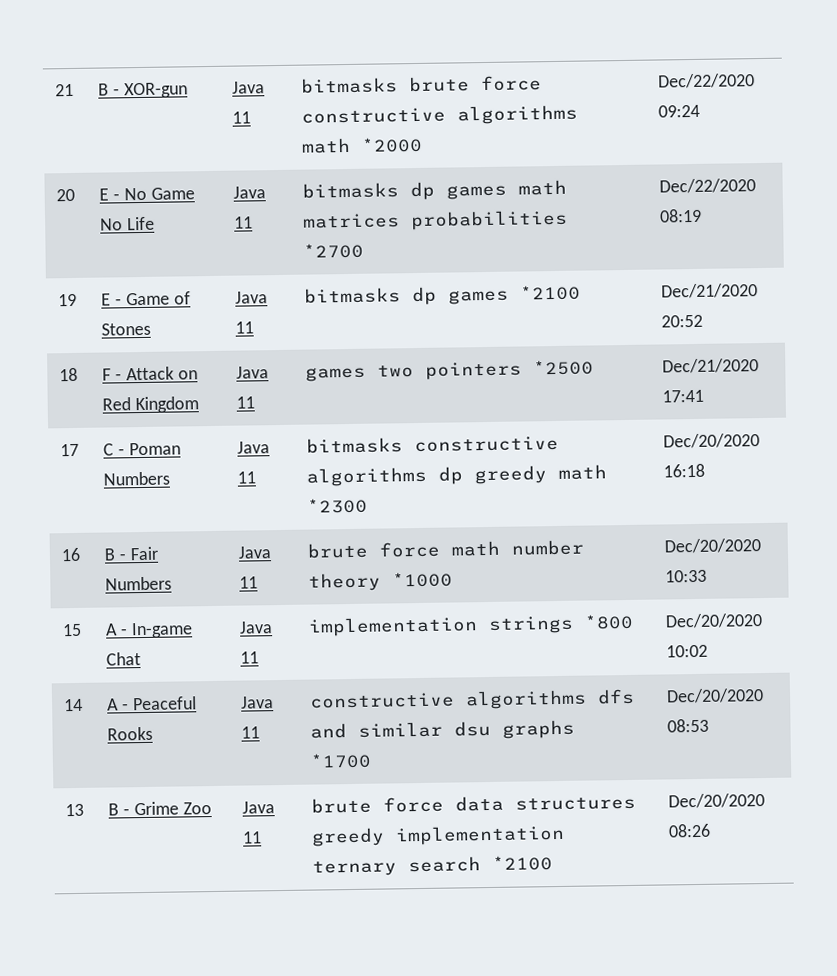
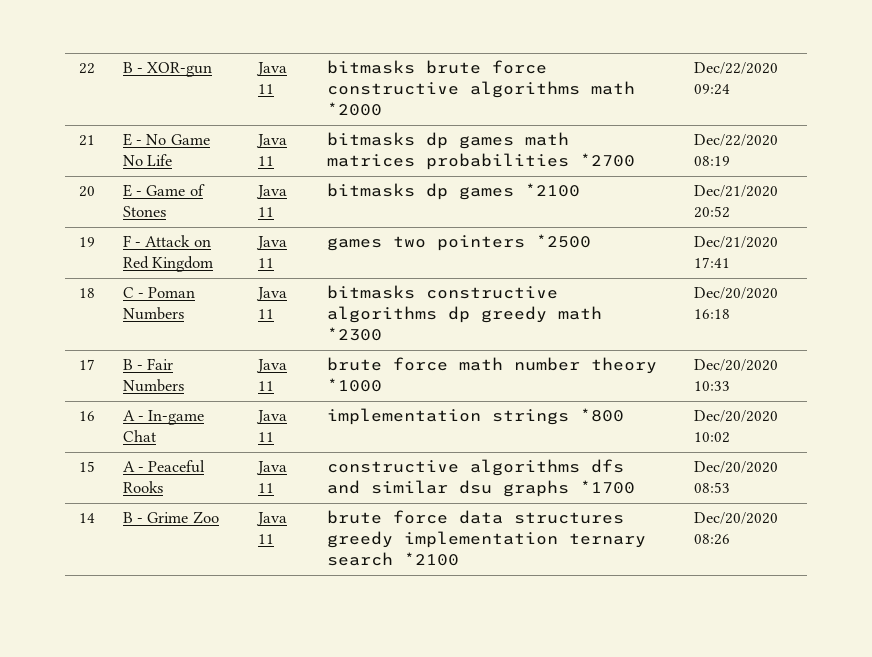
[55,83,75,97] 21 -> [78,63,95,74] 22
[56,188,76,202] 20 -> [78,135,95,146] 21
[58,293,78,307] 19 -> [78,186,95,197] 20
[59,367,79,382] 18 -> [78,237,95,247] 19
[60,443,80,457] 17 -> [78,288,95,298] 18
[61,547,82,562] 16 -> [78,359,95,370] 17
[62,623,83,637] 15 -> [78,411,95,421] 16
[64,698,84,712] 14 -> [78,461,95,472] 15
[65,803,85,817] 13 -> [78,513,95,523] 14

